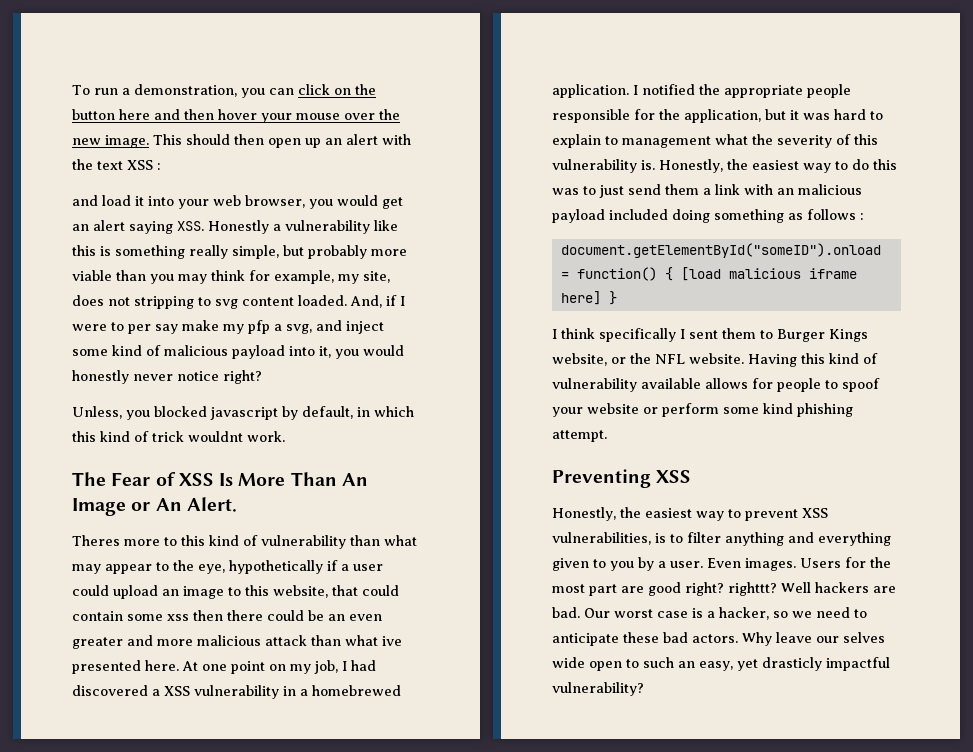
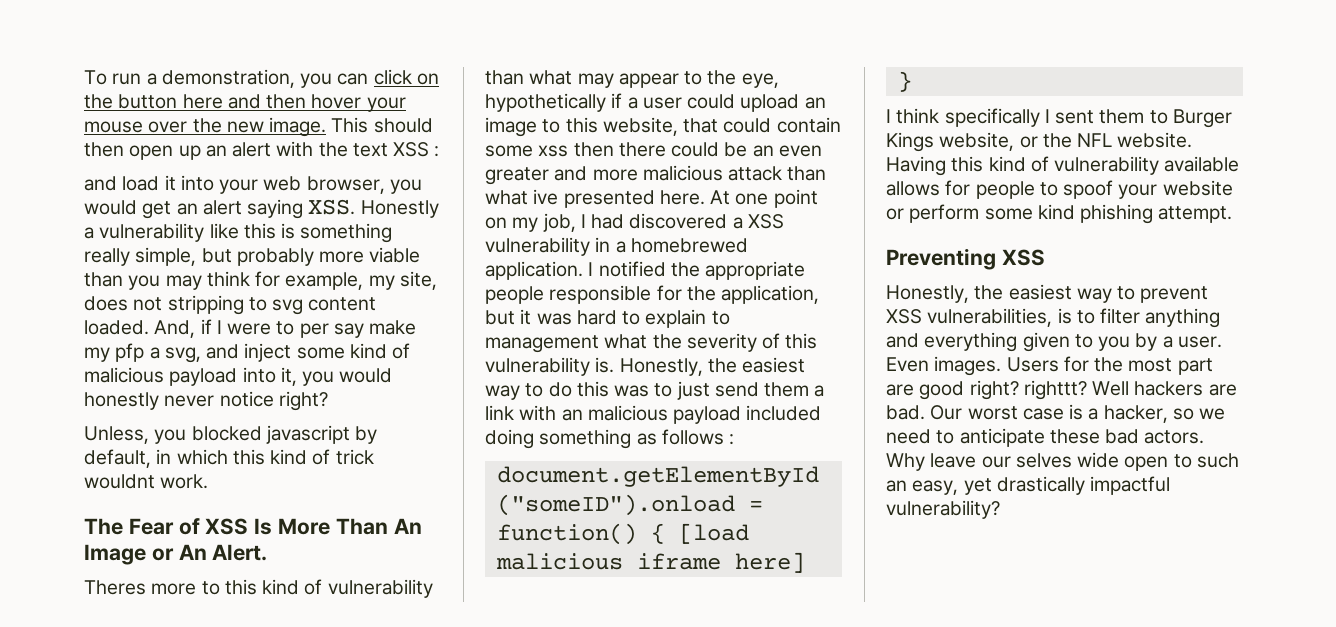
[762,657,822,671] drasticly -> [996,476,1085,495] drastically

